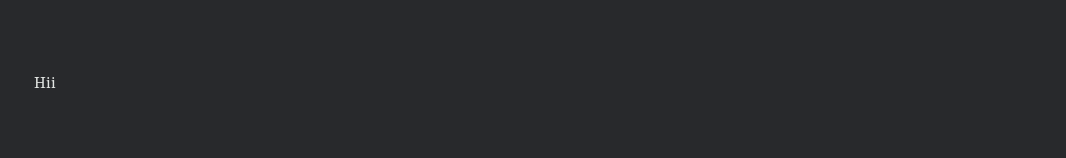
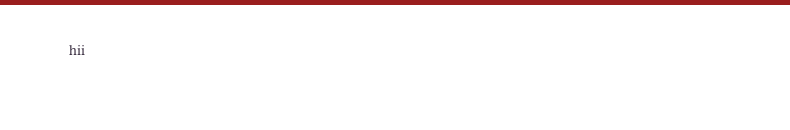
[34,77,56,88] Hii -> [69,45,85,55] hii

